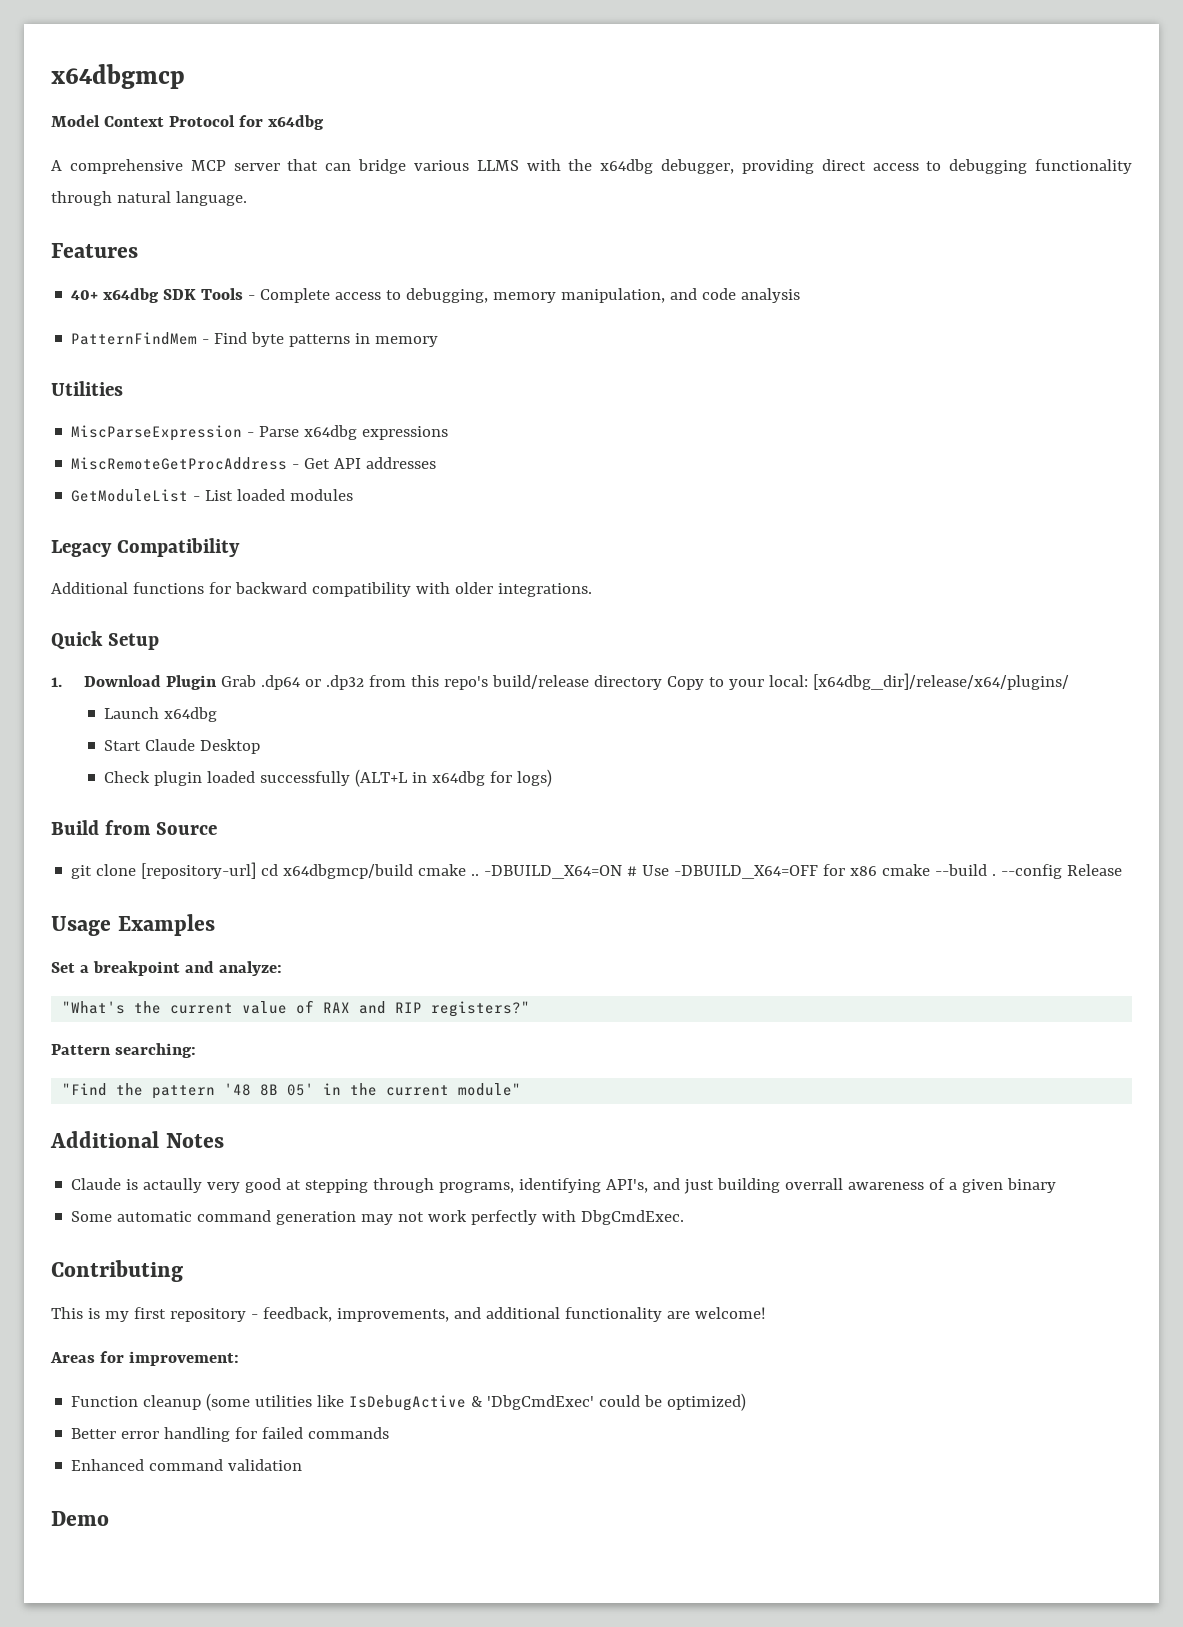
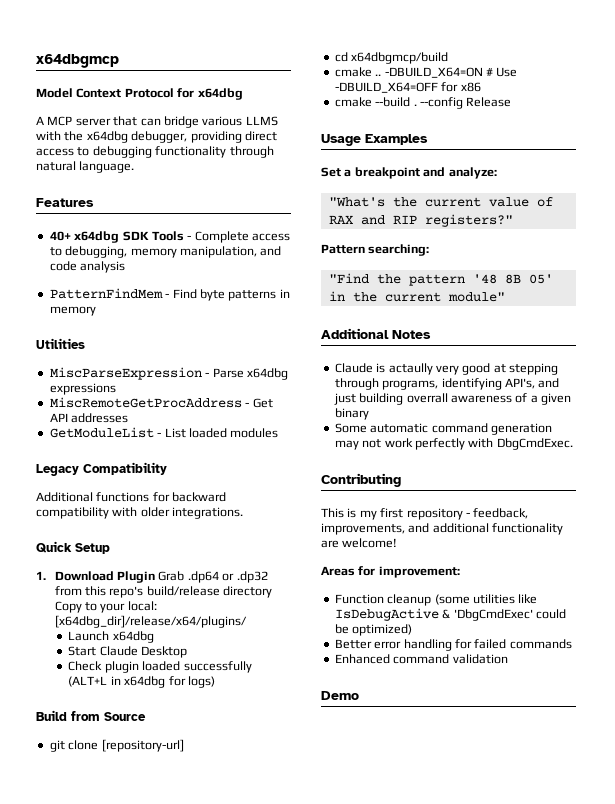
[69,159,183,174] comprehensive -> (44, 120) none
(257, 870) none -> (184, 745) //
(414, 871) none -> (449, 58) //
(878, 871) none -> (481, 87) //

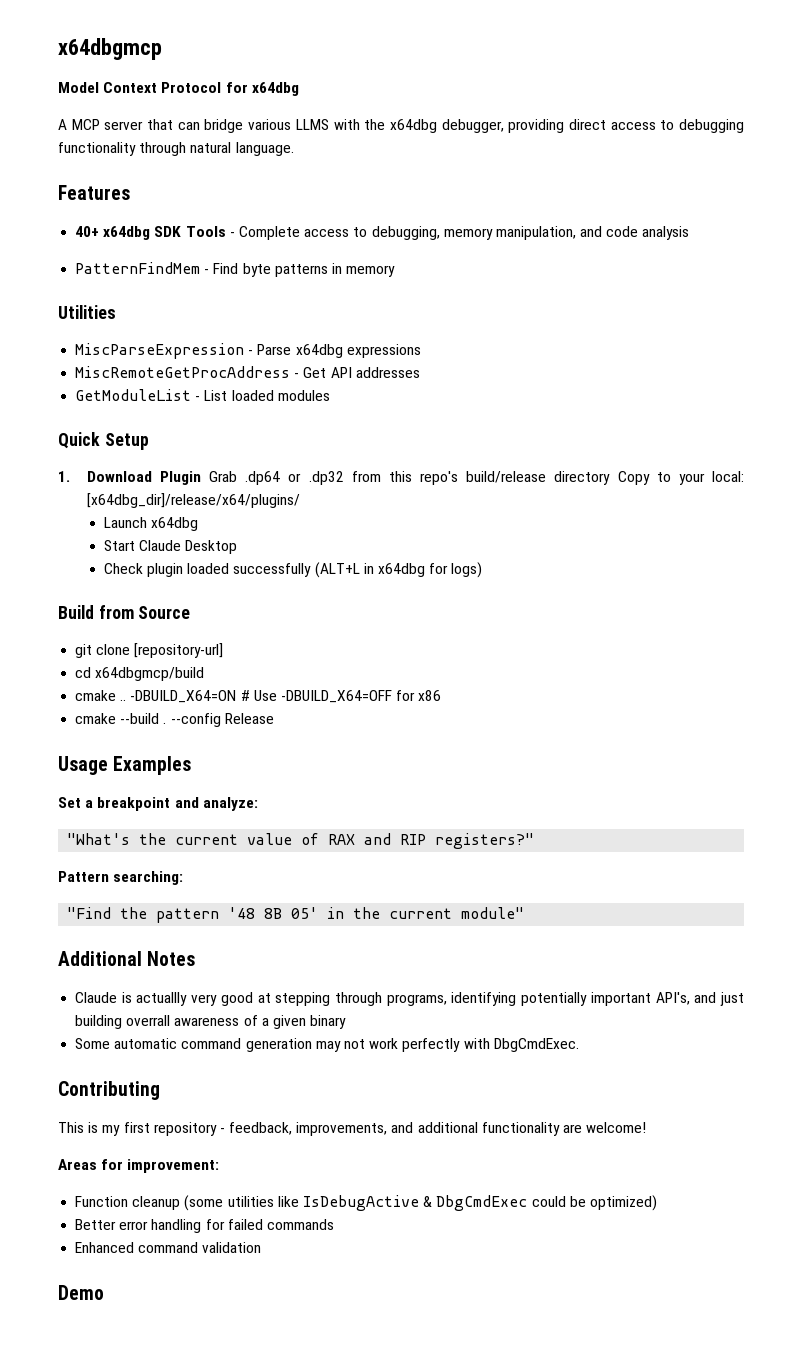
[36,462,167,476] [36,492,227,502] [36,507,244,519] // Legacy Compatibility // Additional functions for backward compatibility with older integrations. -> (330, 395) none
[388,363,433,375] actaully -> [136,992,188,1006] actuallly
(502, 384) none -> [521,992,651,1006] potentially important
[453,609,533,621] 'DbgCmdExec' -> [436,1195,528,1211] DbgCmdExec

